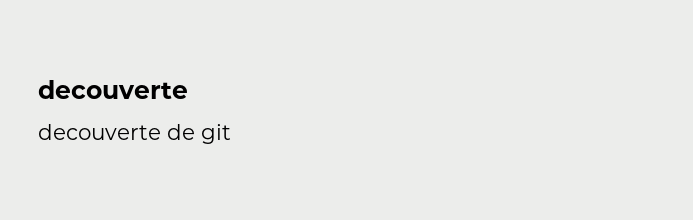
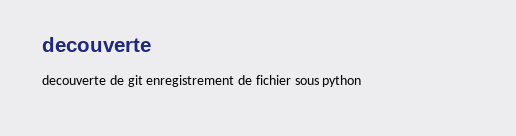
(231, 134) none -> [146,75,362,87] enregistrement de fichier sous python

